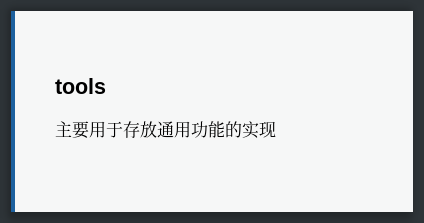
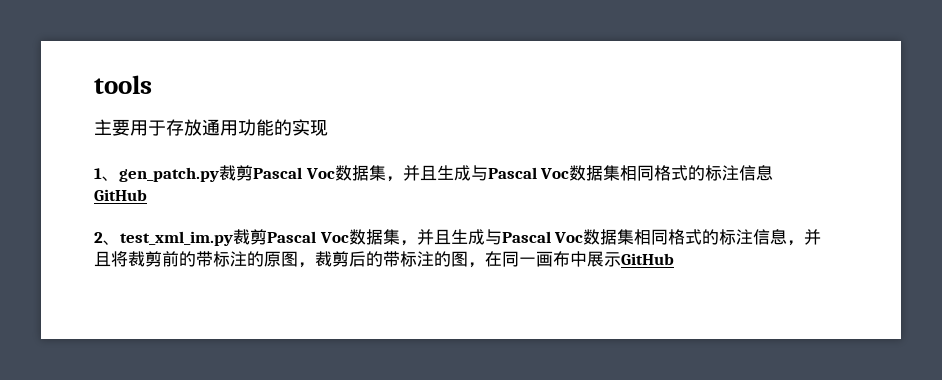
(276, 129) none -> [94,165,774,182] [94,189,147,201] [94,229,822,246] [94,251,674,268] // 1、gen_patch.py裁剪Pascal Voc数据集，并且生成与Pascal Voc数据集相同格式的标注信息GitHub // 2、test_xml_im.py裁剪Pascal Voc数据集，并且生成与Pascal Voc数据集相同格式的标注信息，并且将裁剪前的带标注的原图，裁剪后的带标注的图，在同一画布中展示GitHub

